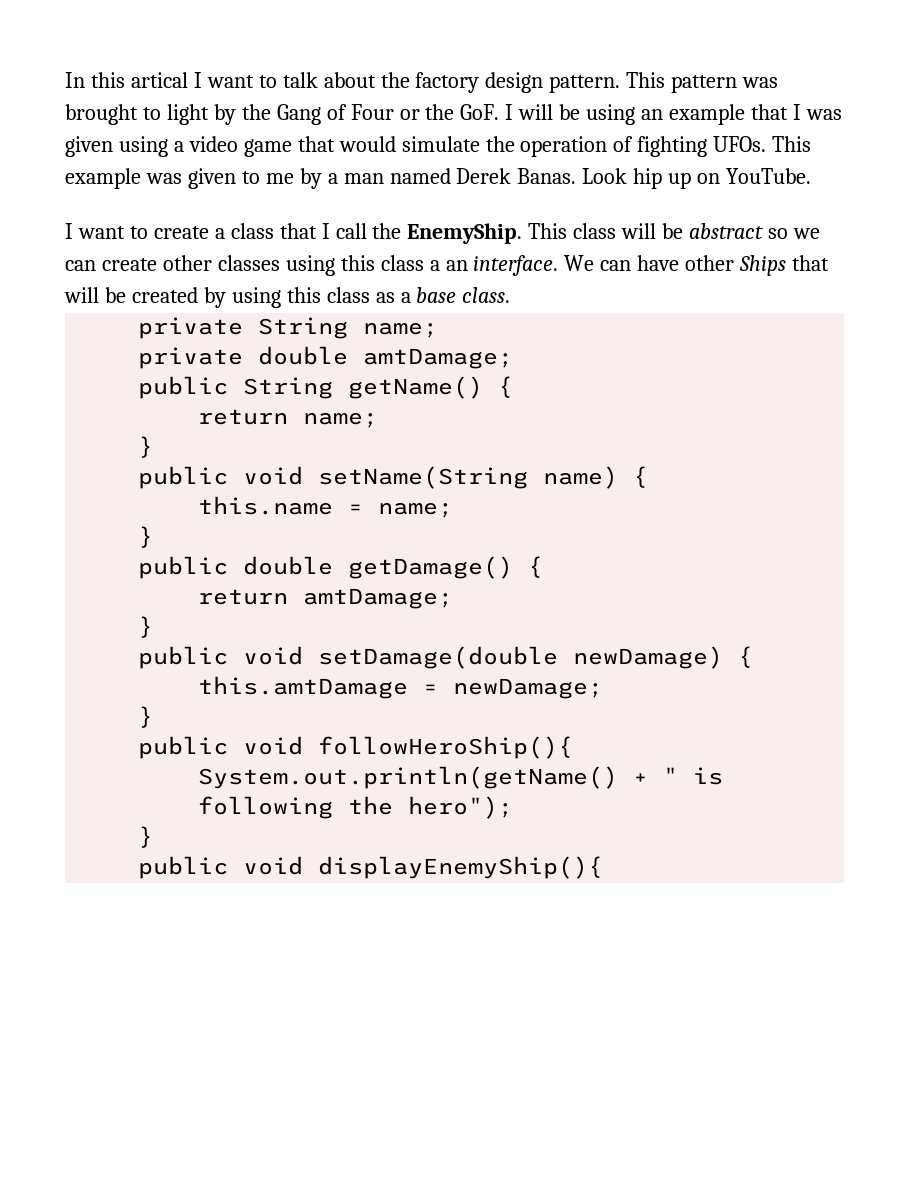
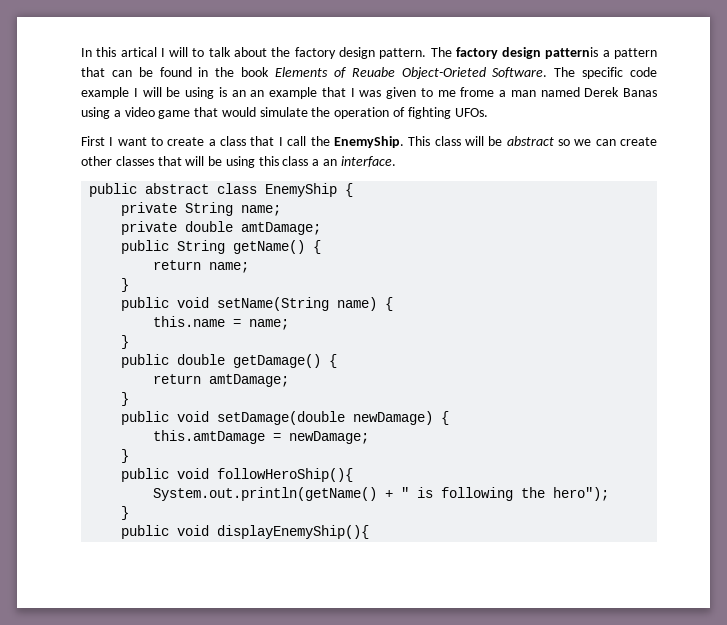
[206,75,254,88] want -> [169,47,189,57] will
[626,72,779,93] [65,104,500,125] This pattern was brought to light by the Gang of Four or the GoF. -> [430,47,657,59] [81,67,657,79] [81,87,129,99] The factory design patternis a pattern that can be found in the book Elements of Reuabe Object-Orieted Software. The specific code example
(636, 114) none -> [218,87,246,97] is an
(113, 146) none -> [420,87,657,97] to me frome a man named Derek Banas
[772,136,812,152] [65,168,812,189] This example was given to me by a man named Derek Banas. Look hip up on YouTube. // -> [81,136,105,146] // First
(280, 263) none -> [157,156,223,166] that will be
[564,255,830,276] [64,287,511,308] We can have other Ships that will be created by using this class as a base class. -> [89,183,354,197] // public abstract class EnemyShip {

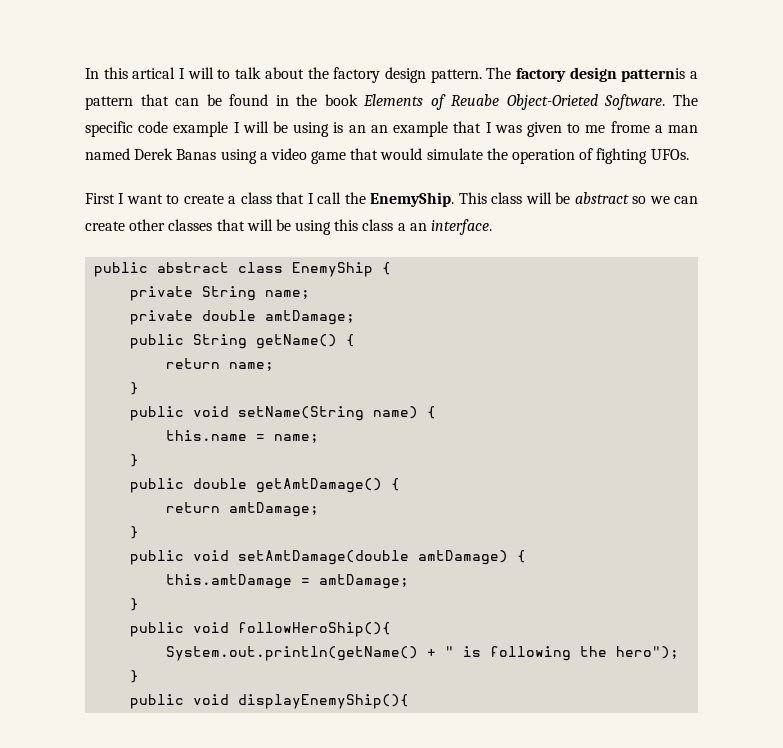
[233,354,322,368] getDamage() -> [256,478,383,493] getAmtDamage()
[217,411,434,425] setDamage(double newDamage) -> [238,550,509,565] setAmtDamage(double amtDamage)
[289,431,370,444] newDamage; -> [319,574,410,589] amtDamage;

